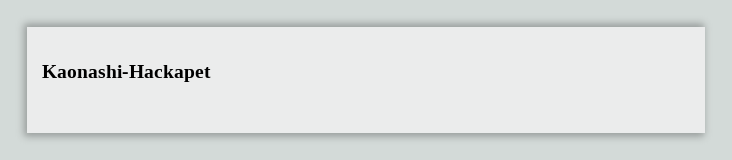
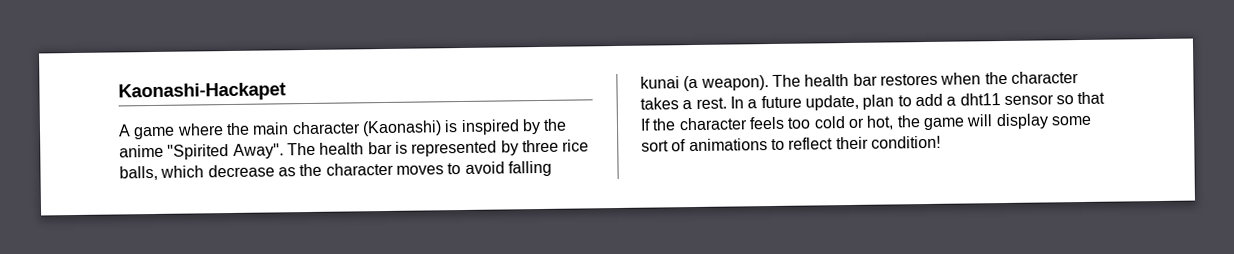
(211, 73) none -> [118,118,568,140] [119,139,590,160] [119,160,552,181] [640,71,1079,92] [640,91,1106,111] [640,113,1092,131] [641,135,941,152] // A game where the main character (Kaonashi) is inspired by the anime "Spirited Away". The health bar is represented by three rice balls, which decrease as the character moves to avoid falling kunai (a weapon). The health bar restores when the character takes a rest. In a future update, plan to add a dht11 sensor so that If the character feels too cold or hot, the game will display some sort of animations to reflect their condition!

